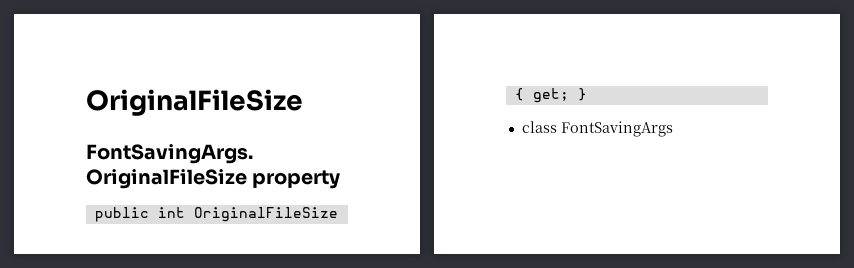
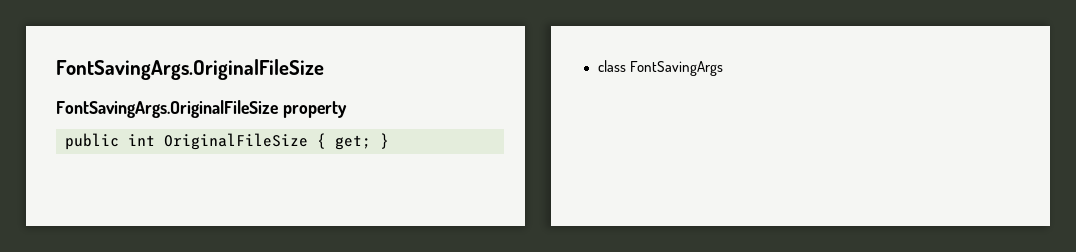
[86,89,303,116] OriginalFileSize -> [56,59,324,80] FontSavingArgs.OriginalFileSize

